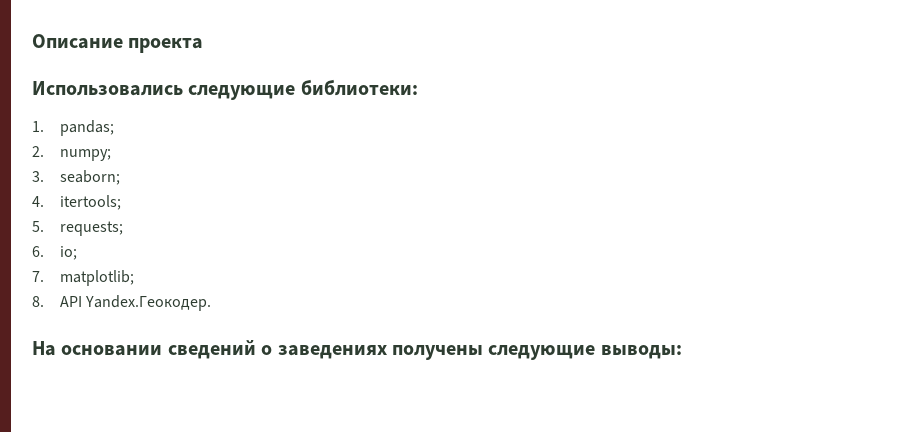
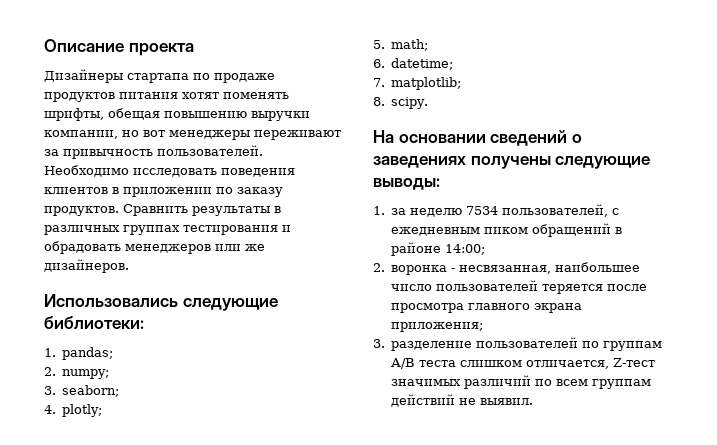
(204, 45) none -> [44,69,275,83] [44,92,289,102] [44,108,310,121] [44,130,341,140] [44,145,263,159] [44,165,295,177] [44,187,283,197] [44,204,281,216] [44,225,291,235] [44,241,265,254] [44,259,129,273] // Дизайнеры стартапа по продаже продуктов питания хотят поменять шрифты, обещая повышению выручки компании, но вот менеджеры переживают за привычность пользователей. Необходимо исследовать поведения клиентов в приложении по заказу продуктов. Сравнить результаты в различных группах тестирования и обрадовать менеджеров или же дизайнеров.
[59,195,121,210] itertools; -> [62,404,103,417] plotly;
[59,221,123,236] requests; -> [391,39,429,51] math;
[59,246,77,260] io; -> [391,58,454,70] datetime;
[59,295,211,311] API Yandex.Геокодер. -> [391,97,429,109] scipy.
(682, 352) none -> [373,204,620,217] [391,223,623,237] [391,242,486,256] [373,262,641,275] [391,280,648,294] [391,303,583,313] [391,322,484,332] [373,337,663,351] [391,358,656,369] [391,375,652,389] [391,394,534,407] // 1. за неделю 7534 пользователей, с ежедневным пиком обращений в районе 14:00; // 2. воронка - несвязанная, наибольшее число пользователей теряется после просмотра главного экрана приложения; // 3. разделение пользователей по группам А/В теста слишком отличается, Z-тест значимых различий по всем группам действий не выявил.

